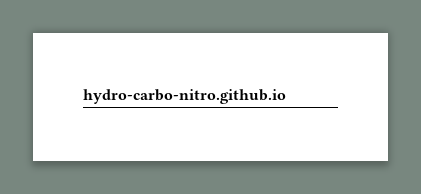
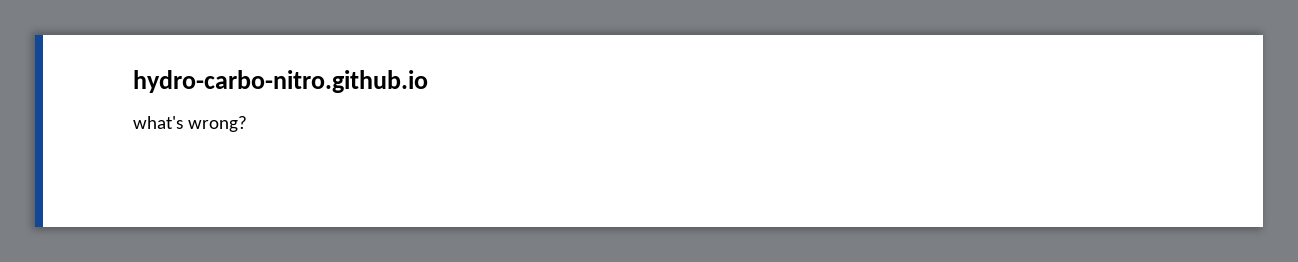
(286, 96) none -> [133,116,247,132] // what's wrong?

